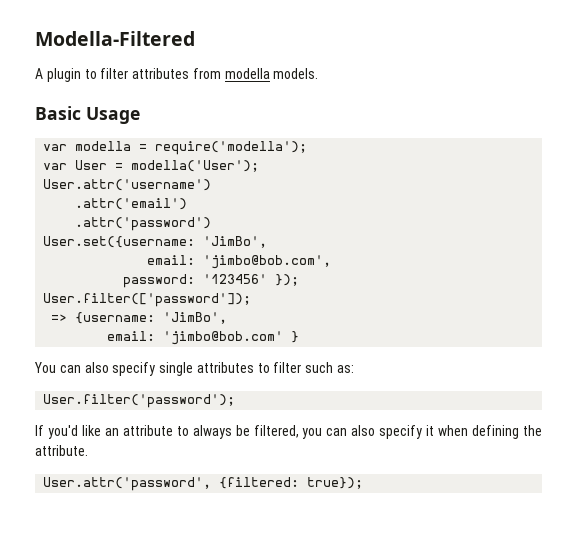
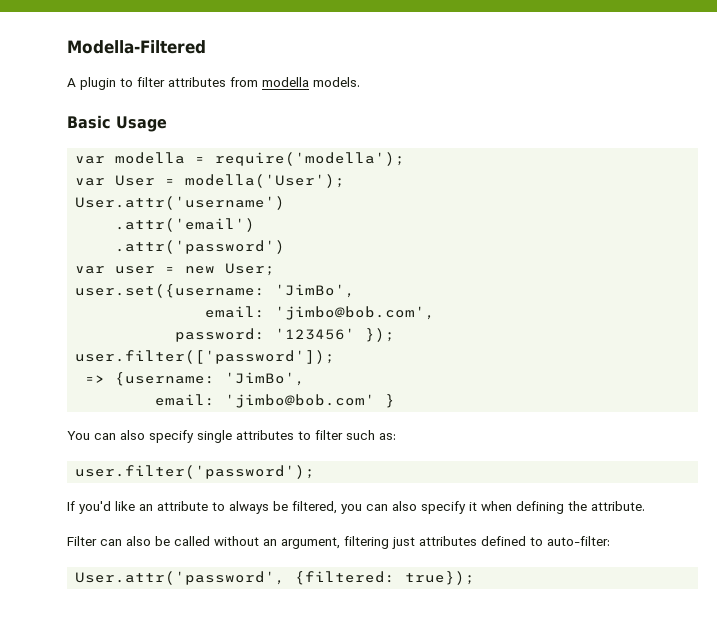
[43,236,196,248] User.set({username: -> [75,263,276,276] [75,284,266,298] var user = new User; // user.set({username:
[43,293,252,307] User.filter(['password']); -> [75,350,336,364] user.filter(['password']);
[43,394,236,408] User.filter('password'); -> [75,465,316,479] user.filter('password');
(88, 450) none -> [67,536,610,549] // Filter can also be called without an argument, filtering just attributes defined to auto-filter:

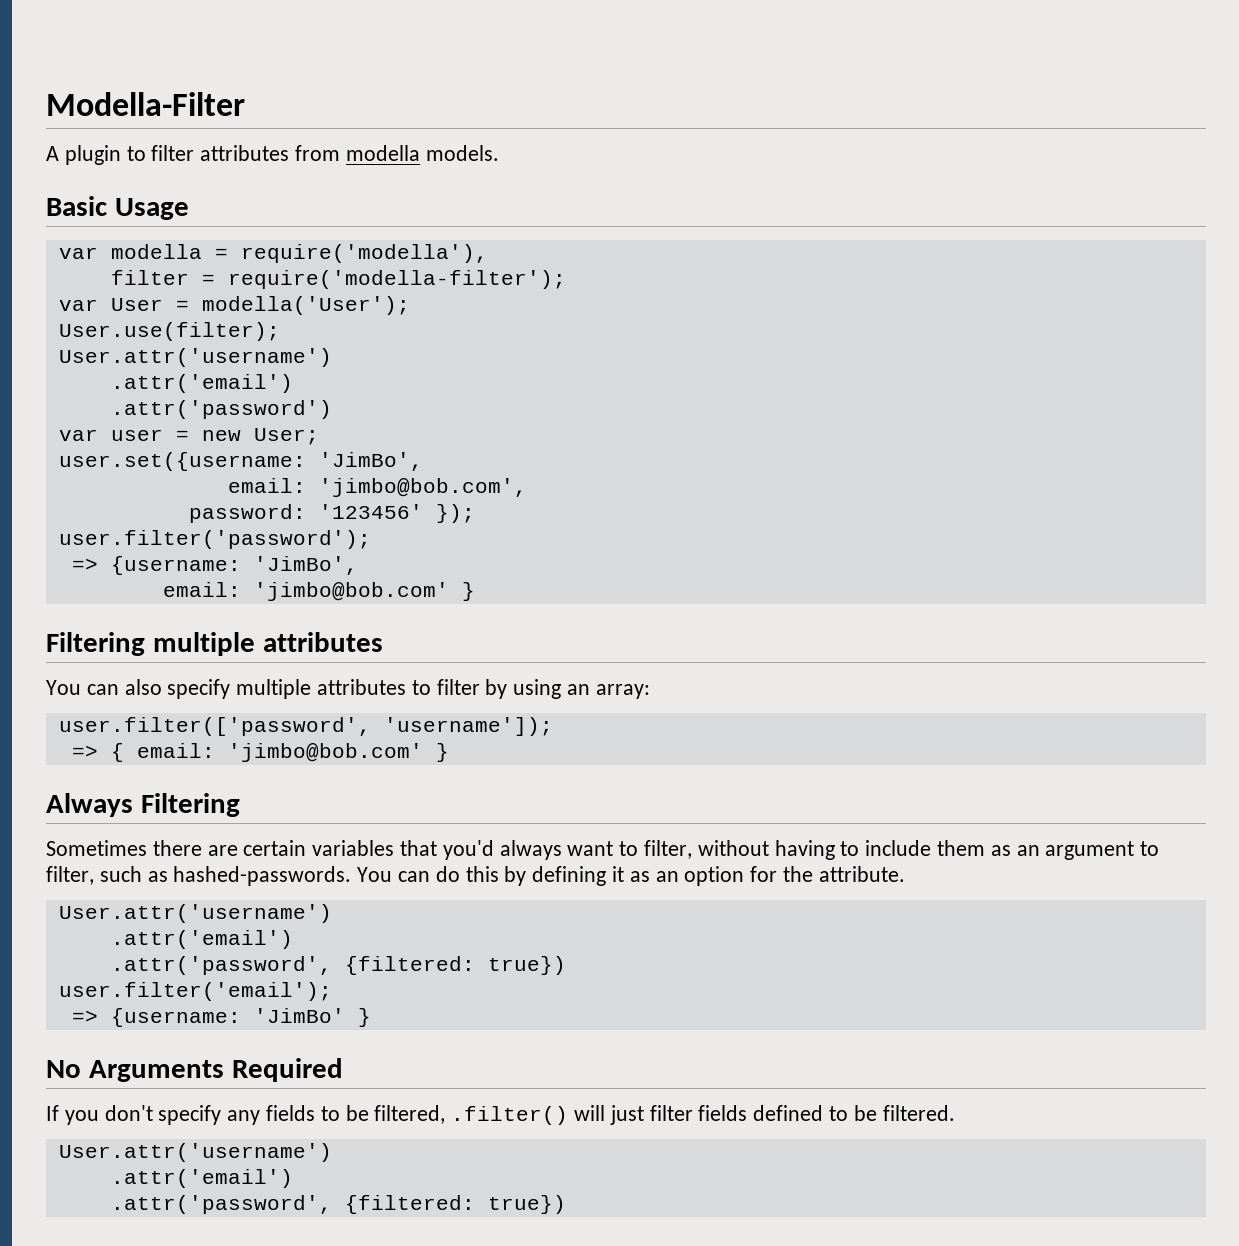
[67,40,206,54] Modella-Filtered -> [46,92,245,116] Modella-Filter
[215,152,406,166] require('modella'); -> [240,244,488,263] [110,270,566,289] require('modella'), // filter = require('modella-filter');
(346, 181) none -> [58,322,280,341] // User.use(filter);
[75,350,336,364] user.filter(['password']); -> [58,530,371,549] user.filter('password');
(396, 401) none -> [46,632,383,656] // Filtering multiple attributes
[197,430,232,443] single -> [236,679,312,699] multiple
[346,430,396,440] [75,465,316,479] [67,501,645,514] [67,536,610,549] [75,571,476,585] such as: // user.filter('password'); // If you'd like an attribute to always be filtered, you can also specify it when defining the attribute. // Filter can also be called without an argument, filtering just attributes defined to auto-filter: // User.attr('password', {filtered: true}); -> [485,679,650,699] [58,717,553,736] [71,743,449,762] [46,793,240,817] [46,840,1160,860] [46,866,905,886] [58,904,332,923] [110,930,293,949] [110,956,566,975] [58,982,332,1001] [71,1008,371,1027] [46,1058,343,1082] [46,1105,955,1125] [58,1143,332,1162] [110,1169,293,1188] [110,1195,566,1214] by using an array: // user.filter(['password', 'username']); // => { email: 'jimbo@bob.com' } // Always Filtering // Sometimes there are certain variables that you'd always want to filter, without having to include them as an argument to filter, such as hashed-passwords. You can do this by defining it as an option for the attribute. // User.attr('username') // .attr('email') // .attr('password', {filtered: true}) // user.filter('email'); // => {username: 'JimBo' } // No Arguments Required // If you don't specify any fields to be filtered, .filter() will just filter fields defined to be filtered. // User.attr('username') // .attr('email') // .attr('password', {filtered: true})

